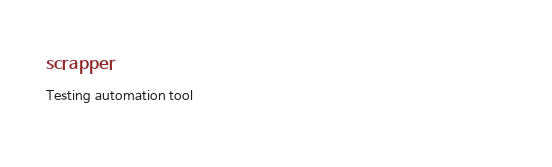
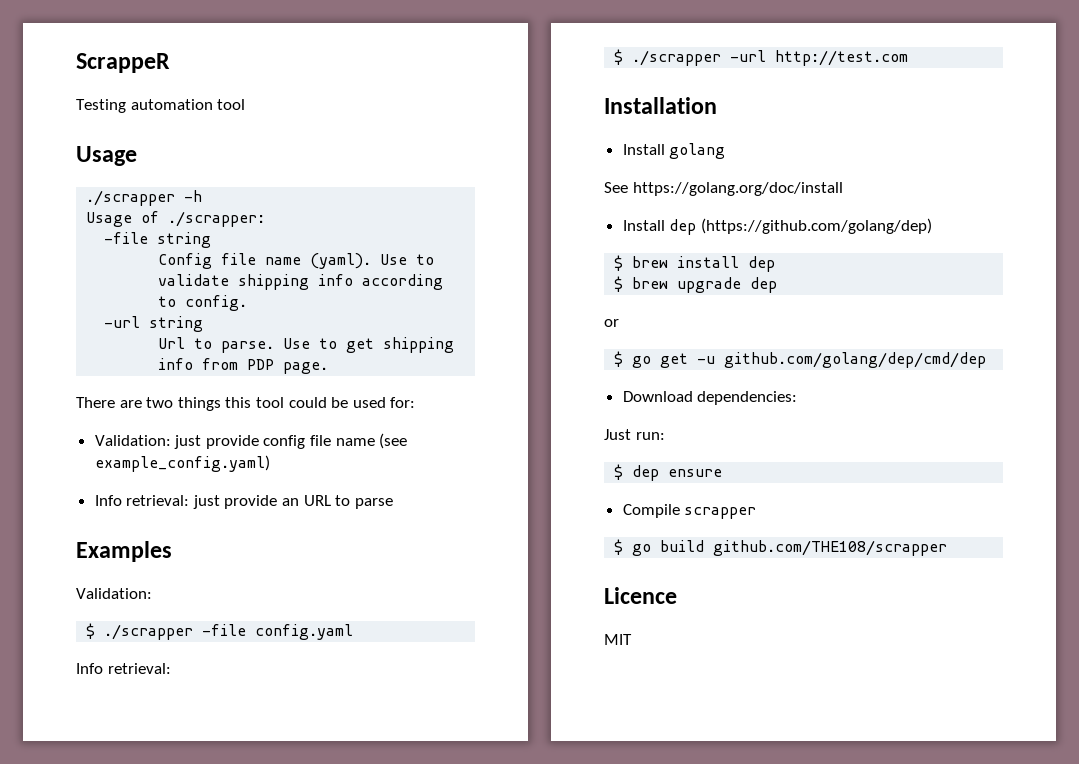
[46,59,116,74] scrapper -> [76,53,170,73] ScrappeR
(194, 95) none -> [76,146,137,166] [86,190,203,206] [86,211,266,227] [104,232,212,248] [158,253,435,269] [158,274,444,290] [158,295,248,311] [104,316,204,332] [158,337,455,353] [158,358,329,374] [76,397,416,411] [94,433,408,449] [94,455,270,472] [94,495,393,509] [76,541,172,562] [76,588,152,599] [86,623,354,640] [76,663,171,674] [614,49,909,66] [604,97,717,114] [622,143,726,159] [604,182,843,196] [622,218,932,235] [614,255,776,272] [614,276,778,293] [604,319,619,327] [614,351,987,368] [622,391,798,405] [604,429,665,440] [614,464,723,481] [622,504,757,519] [614,539,948,556] [604,587,677,604] [604,634,632,645] // Usage // ./scrapper -h // Usage of ./scrapper: // -file string // Config file name (yaml). Use to validate shipping info according to config. // -url string // Url to parse. Use to get shipping info from PDP page. // There are two things this tool could be used for: // Validation: just provide config file name (see example_config.yaml) // Info retrieval: just provide an URL to parse // Examples // Validation: // $ ./scrapper -file config.yaml // Info retrieval: // $ ./scrapper -url http://test.com // Installation // Install golang // See https://golang.org/doc/install // Install dep (https://github.com/golang/dep) // $ brew install dep // $ brew upgrade dep // or // $ go get -u github.com/golang/dep/cmd/dep // Download dependencies: // Just run: // $ dep ensure // Compile scrapper // $ go build github.com/THE108/scrapper // Licence // MIT

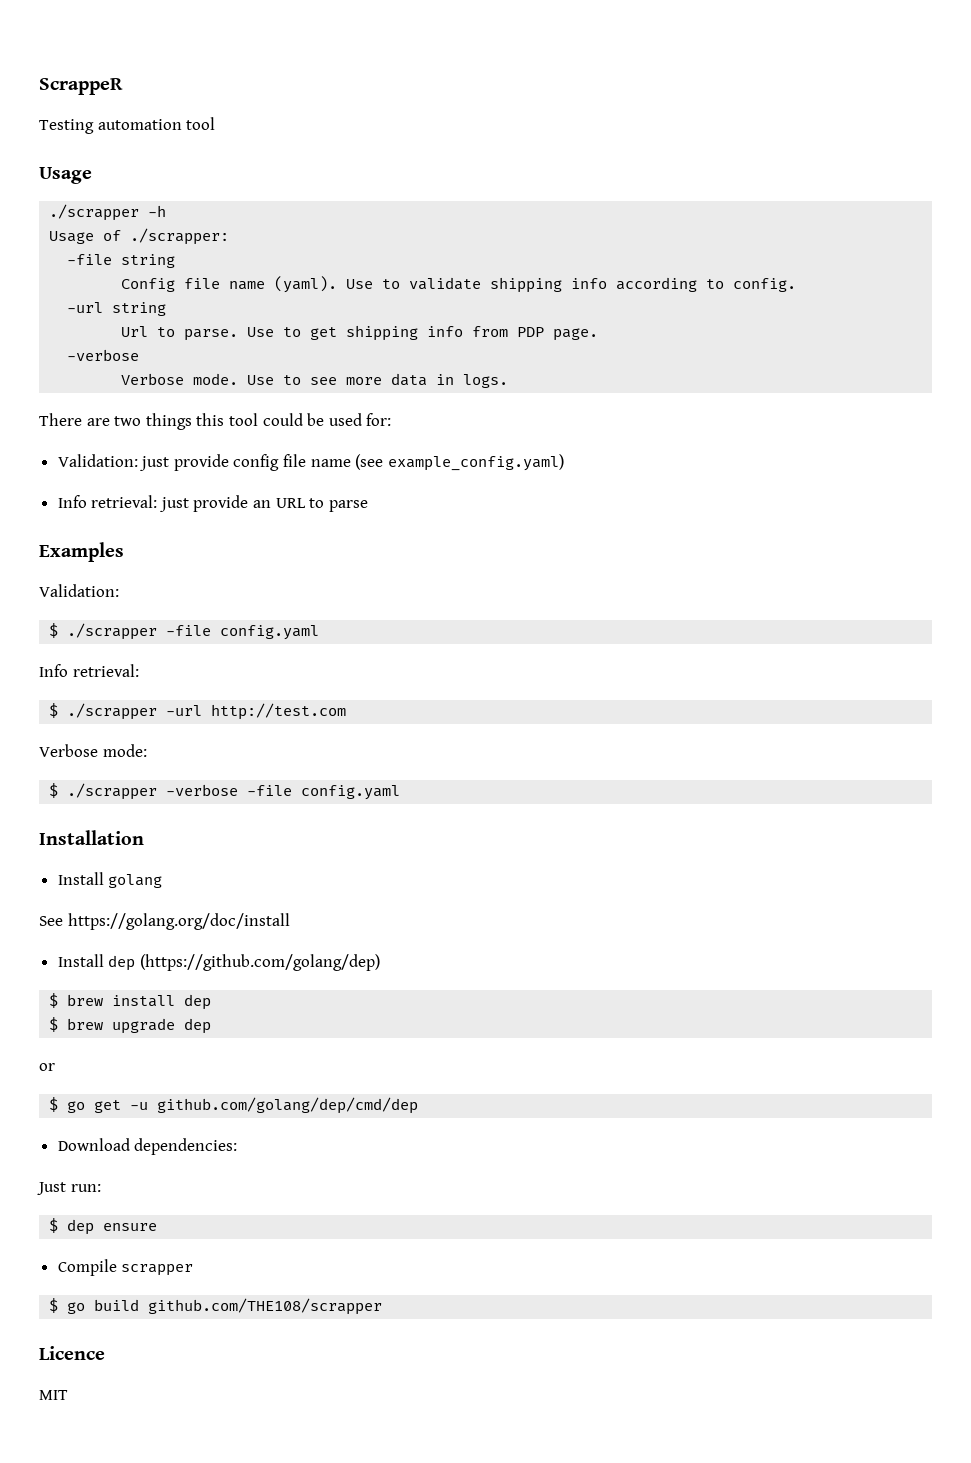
(329, 368) none -> [67,349,140,361] [121,373,509,388] // -verbose // Verbose mode. Use to see more data in logs.
(909, 58) none -> [39,744,147,757] [49,783,401,800] // Verbose mode: // $ ./scrapper -verbose -file config.yaml

